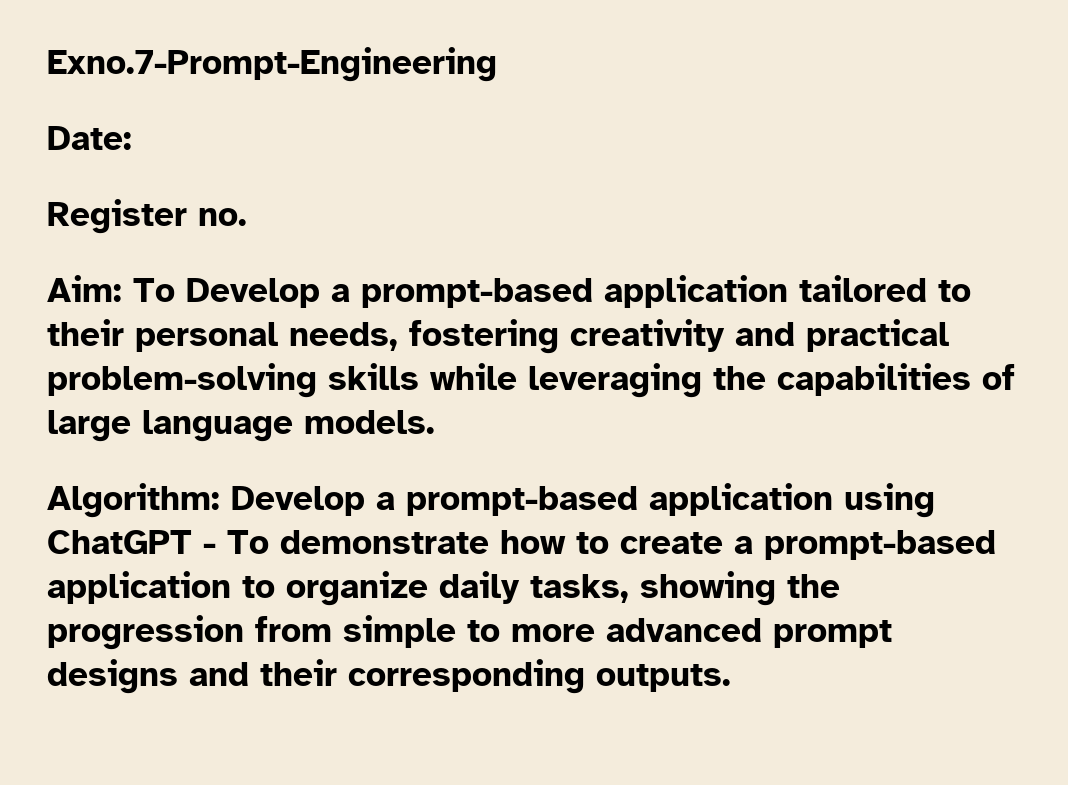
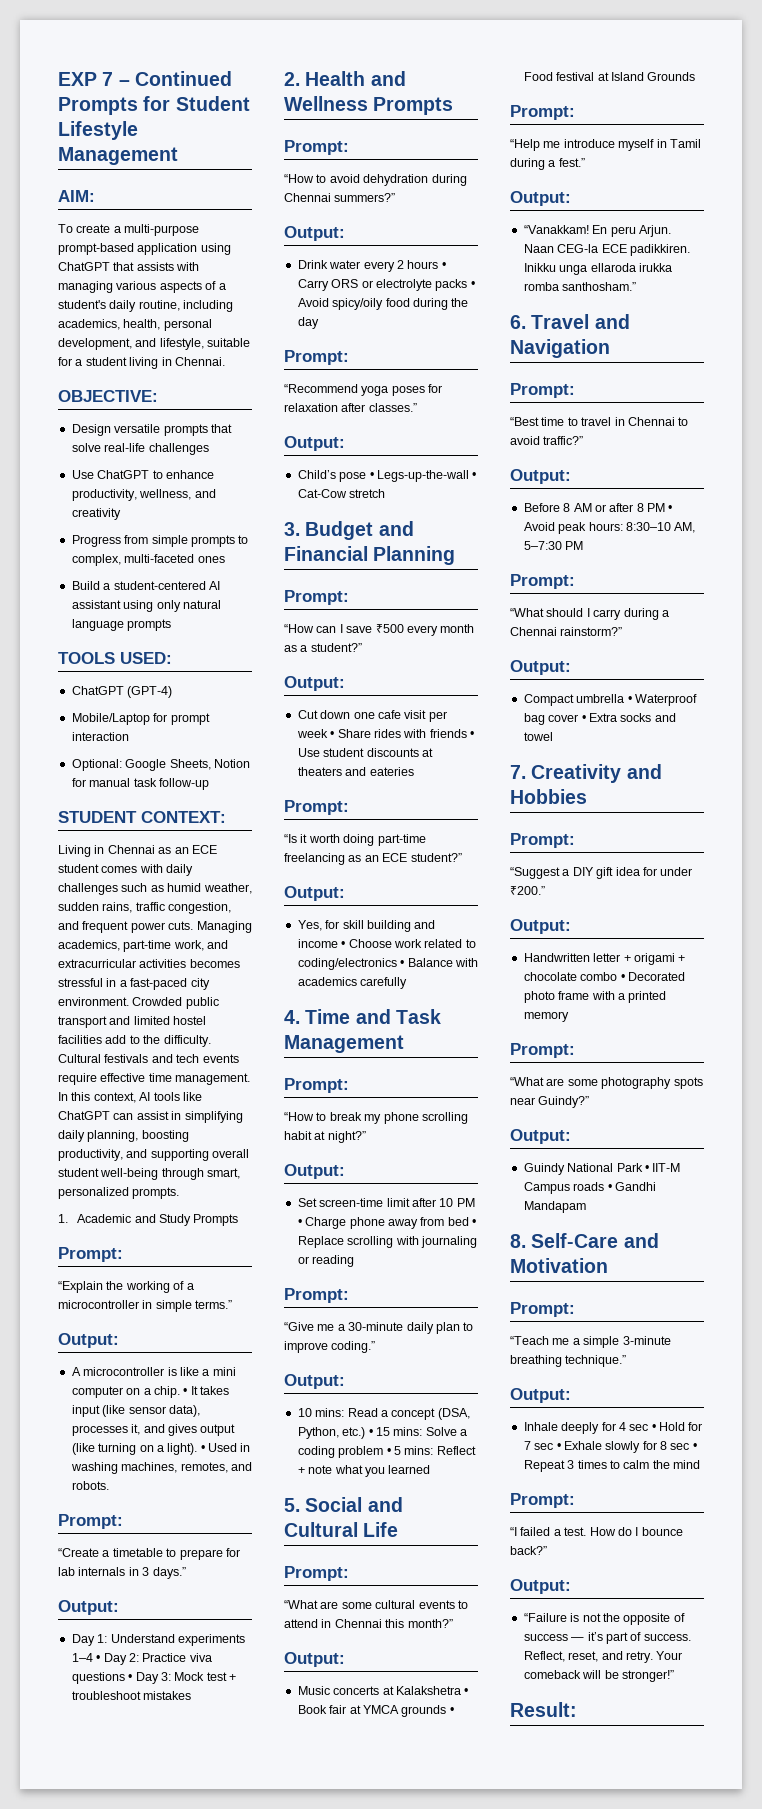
[47,47,497,82] [47,126,132,150] [47,199,247,234] [47,275,971,308] [47,319,949,354] [47,363,1015,398] [47,410,435,442] [47,483,935,518] [47,530,996,560] [47,571,840,606] [47,615,892,650] [47,659,731,694] Exno.7-Prompt-Engineering // Date: // Register no. // Aim: To Develop a prompt-based application tailored to their personal needs, fostering creativity and practical problem-solving skills while leveraging the capabilities of large language models. // Algorithm: Develop a prompt-based application using ChatGPT - To demonstrate how to create a prompt-based application to organize daily tasks, showing the progression from simple to more advanced prompt designs and their corresponding outputs. -> [58,71,232,86] [58,96,250,115] [58,121,138,140] [58,147,178,165] [58,190,95,202] [58,224,200,236] [58,243,231,255] [58,262,200,271] [58,281,226,293] [58,300,234,312] [58,319,212,331] [58,338,251,350] [58,357,225,369] [58,390,158,402] [71,424,232,436] [71,443,209,455] [71,470,214,479] [71,489,216,501] [71,508,121,520] [71,535,249,547] [71,554,225,566] [71,581,220,590] [71,600,221,612] [71,619,172,631] [58,652,172,664] [71,686,173,698] [71,713,210,725] [71,732,129,741] [71,759,250,771] [71,778,209,790] [58,811,226,823] [58,845,217,857] [58,864,194,876] [58,883,252,895] [58,902,232,914] [58,921,252,933] [58,940,229,952] [58,959,240,968] [58,978,210,990] [58,997,219,1009] [58,1016,207,1028] [58,1035,211,1047] [58,1054,239,1063] [58,1073,251,1085] [58,1092,202,1103] [58,1111,243,1123] [58,1130,189,1142] [58,1149,250,1161] [58,1168,241,1180] [58,1187,180,1199] [58,1214,239,1226] [58,1247,123,1262] [58,1281,194,1293] [58,1300,233,1312] [58,1333,119,1348] [71,1367,236,1376] [71,1386,229,1398] [71,1405,200,1417] [71,1424,236,1436] [71,1443,251,1455] [70,1462,252,1474] [71,1481,109,1490] [58,1514,123,1529] [58,1548,240,1560] [58,1567,186,1579] [58,1600,119,1615] [71,1634,245,1646] [71,1653,212,1665] [71,1672,236,1684] [71,1691,192,1700] [284,71,406,86] [284,96,454,115] [284,140,349,155] [284,174,467,186] [284,193,396,202] [284,226,345,241] [297,260,446,272] [297,279,475,291] [297,298,469,310] [297,317,319,329] [284,350,349,365] [284,384,443,396] [284,403,417,412] [284,436,345,451] [297,470,477,482] [297,489,386,498] [284,521,414,540] [284,546,456,565] [284,590,349,605] [284,624,475,636] [284,643,362,652] [284,676,345,691] [297,710,447,722] [296,729,474,738] [297,748,433,757] [297,767,414,776] [284,800,349,815] [284,834,426,846] [284,853,462,865] [284,886,345,901] [297,920,436,932] [297,939,476,948] [297,958,478,970] [297,977,408,989] [284,1009,441,1024] [284,1035,404,1053] [284,1078,349,1093] [284,1112,468,1124] [284,1131,366,1143] [284,1164,345,1179] [297,1198,475,1207] [297,1217,476,1229] [297,1236,477,1248] [297,1255,355,1267] [284,1288,349,1303] [284,1322,474,1334] [284,1341,376,1353] [284,1374,345,1389] [297,1408,470,1420] [297,1427,467,1439] [297,1446,476,1458] [297,1465,431,1477] [284,1497,403,1512] [284,1522,399,1537] [284,1566,349,1581] [284,1600,468,1609] [284,1619,453,1628] [284,1652,345,1667] [297,1686,469,1695] [297,1705,454,1717] [523,72,696,81] [510,105,575,120] [510,139,701,151] [510,158,585,170] [510,191,571,206] [523,225,671,237] [523,244,690,256] [523,263,672,275] [523,282,637,291] [510,314,630,329] [510,339,610,358] [510,383,575,398] [510,417,689,426] [510,436,584,445] [510,469,571,484] [523,503,673,512] [523,522,696,534] [523,541,584,550] [510,574,575,589] [510,608,669,620] [510,627,623,636] [510,660,571,675] [523,694,697,706] [523,713,676,725] [523,732,553,741] [510,764,662,783] [510,789,587,804] [510,833,575,848] [510,867,693,879] [510,886,545,895] [510,919,571,934] [523,953,686,965] [523,972,685,981] [523,991,667,1003] [523,1011,569,1022] [510,1043,575,1058] [510,1077,703,1089] [510,1096,590,1108] [510,1129,571,1144] [523,1163,681,1175] [523,1182,656,1194] [523,1201,586,1213] [510,1233,659,1248] [510,1258,608,1273] [510,1302,575,1317] [510,1336,671,1348] [510,1355,627,1367] [510,1388,571,1403] [523,1422,703,1434] [523,1441,697,1453] [523,1460,700,1472] [510,1493,575,1508] [510,1527,683,1536] [510,1546,547,1555] [510,1579,571,1594] [523,1613,685,1625] [523,1632,691,1644] [523,1651,683,1663] [523,1670,674,1682] [510,1702,577,1717] EXP 7 – Continued Prompts for Student Lifestyle Management // AIM: // To create a multi-purpose prompt-based application using ChatGPT that assists with managing various aspects of a student's daily routine, including academics, health, personal development, and lifestyle, suitable for a student living in Chennai. // OBJECTIVE: // Design versatile prompts that solve real-life challenges // Use ChatGPT to enhance productivity, wellness, and creativity // Progress from simple prompts to complex, multi-faceted ones // Build a student-centered AI assistant using only natural language prompts // TOOLS USED: // ChatGPT (GPT-4) // Mobile/Laptop for prompt interaction // Optional: Google Sheets, Notion for manual task follow-up // STUDENT CONTEXT: // Living in Chennai as an ECE student comes with daily challenges such as humid weather, sudden rains, traffic congestion, and frequent power cuts. Managing academics, part-time work, and extracurricular activities becomes stressful in a fast-paced city environment. Crowded public transport and limited hostel facilities add to the difficulty. Cultural festivals and tech events require effective time management. In this context, AI tools like ChatGPT can assist in simplifying daily planning, boosting productivity, and supporting overall student well-being through smart, personalized prompts. // 1. Academic and Study Prompts // Prompt: // “Explain the working of a microcontroller in simple terms.” // Output: // A microcontroller is like a mini computer on a chip. • It takes input (like sensor data), processes it, and gives output (like turning on a light). • Used in washing machines, remotes, and robots. // Prompt: // “Create a timetable to prepare for lab internals in 3 days.” // Output: // Day 1: Understand experiments 1–4 • Day 2: Practice viva questions • Day 3: Mock test + troubleshoot mistakes // 2. Health and Wellness Prompts // Prompt: // “How to avoid dehydration during Chennai summers?” // Output: // Drink water every 2 hours • Carry ORS or electrolyte packs • Avoid spicy/oily food during the day // Prompt: // “Recommend yoga poses for relaxation after classes.” // Output: // Child’s pose • Legs-up-the-wall • Cat-Cow stretch // 3. Budget and Financial Planning // Prompt: // “How can I save ₹500 every month as a student?” // Output: // Cut down one cafe visit per week • Share rides with friends • Use student discounts at theaters and eateries // Prompt: // “Is it worth doing part-time freelancing as an ECE student?” // Output: // Yes, for skill building and income • Choose work related to coding/electronics • Balance with academics carefully // 4. Time and Task Management // Prompt: // “How to break my phone scrolling habit at night?” // Output: // Set screen-time limit after 10 PM • Charge phone away from bed • Replace scrolling with journaling or reading // Prompt: // “Give me a 30-minute daily plan to improve coding.” // Output: // 10 mins: Read a concept (DSA, Python, etc.) • 15 mins: Solve a coding problem • 5 mins: Reflect + note what you learned // 5. Social and Cultural Life // Prompt: // “What are some cultural events to attend in Chennai this month?” // Output: // Music concerts at Kalakshetra • Book fair at YMCA grounds • Food festival at Island Grounds // Prompt: // “Help me introduce myself in Tamil during a fest.” // Output: // “Vanakkam! En peru Arjun. Naan CEG-la ECE padikkiren. Inikku unga ellaroda irukka romba santhosham.” // 6. Travel and Navigation // Prompt: // “Best time to travel in Chennai to avoid traffic?” // Output: // Before 8 AM or after 8 PM • Avoid peak hours: 8:30–10 AM, 5–7:30 PM // Prompt: // “What should I carry during a Chennai rainstorm?” // Output: // Compact umbrella • Waterproof bag cover • Extra socks and towel // 7. Creativity and Hobbies // Prompt: // “Suggest a DIY gift idea for under ₹200.” // Output: // Handwritten letter + origami + chocolate combo • Decorated photo frame with a printed memory // Prompt: // “What are some photography spots near Guindy?” // Output: // Guindy National Park • IIT-M Campus roads • Gandhi Mandapam // 8. Self-Care and Motivation // Prompt: // “Teach me a simple 3-minute breathing technique.” // Output: // Inhale deeply for 4 sec • Hold for 7 sec • Exhale slowly for 8 sec • Repeat 3 times to calm the mind // Prompt: // “I failed a test. How do I bounce back?” // Output: // “Failure is not the opposite of success — it’s part of success. Reflect, reset, and retry. Your comeback will be stronger!” // Result:

